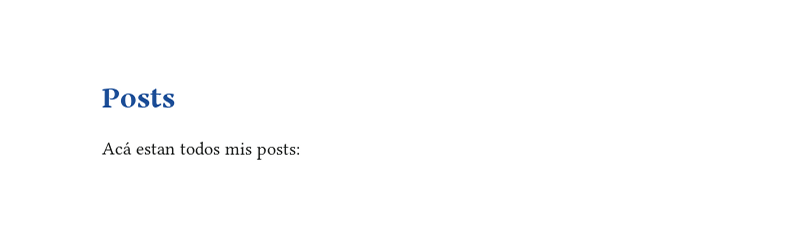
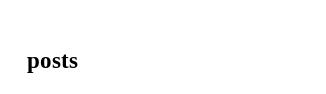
[102,88,176,108] [101,141,300,160] Posts // Acá estan todos mis posts: -> [27,54,78,73] posts

